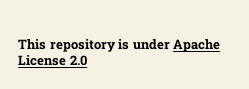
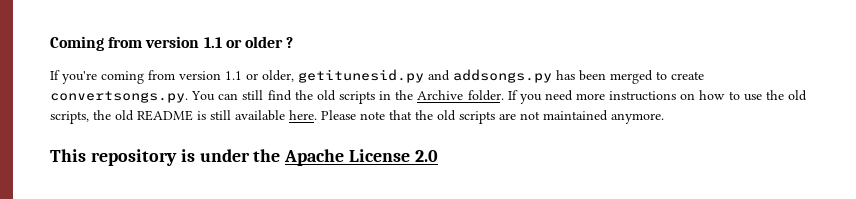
(18, 44) none -> [50,36,294,51] [50,69,704,84] [50,90,807,104] [50,110,664,124] Coming from version 1.1 or older ? // If you're coming from version 1.1 or older, getitunesid.py and addsongs.py has been merged to create convertsongs.py. You can still find the old scripts in the Archive folder. If you need more instructions on how to use the old scripts, the old README is still available here. Please note that the old scripts are not maintained anymore. //
(170, 44) none -> [253,149,281,162] the

